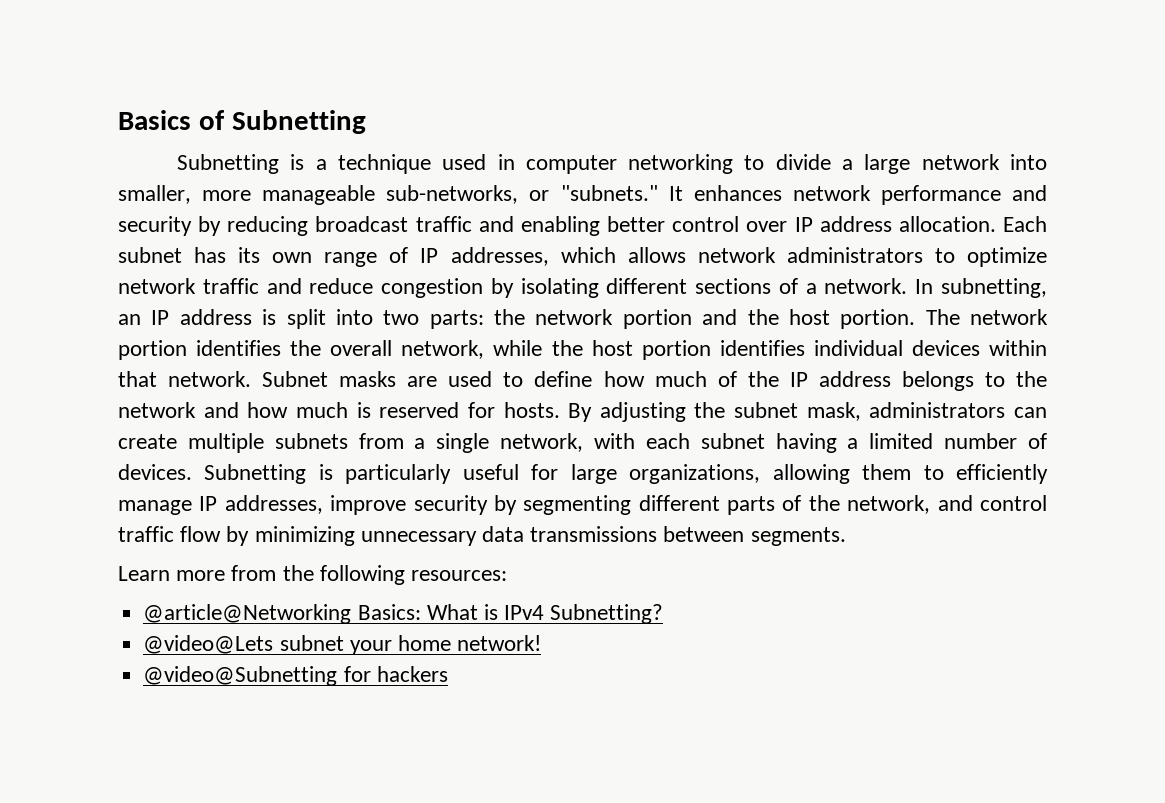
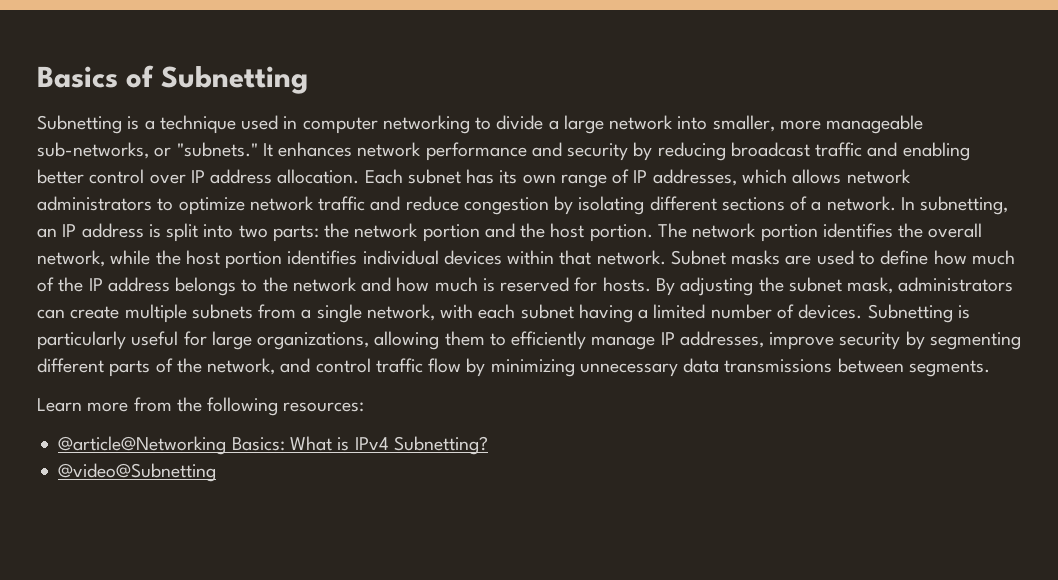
[143,635,542,655] // @video@Lets subnet your home network! -> (488, 445) none
[343,666,448,682] for hackers -> (217, 472) none

